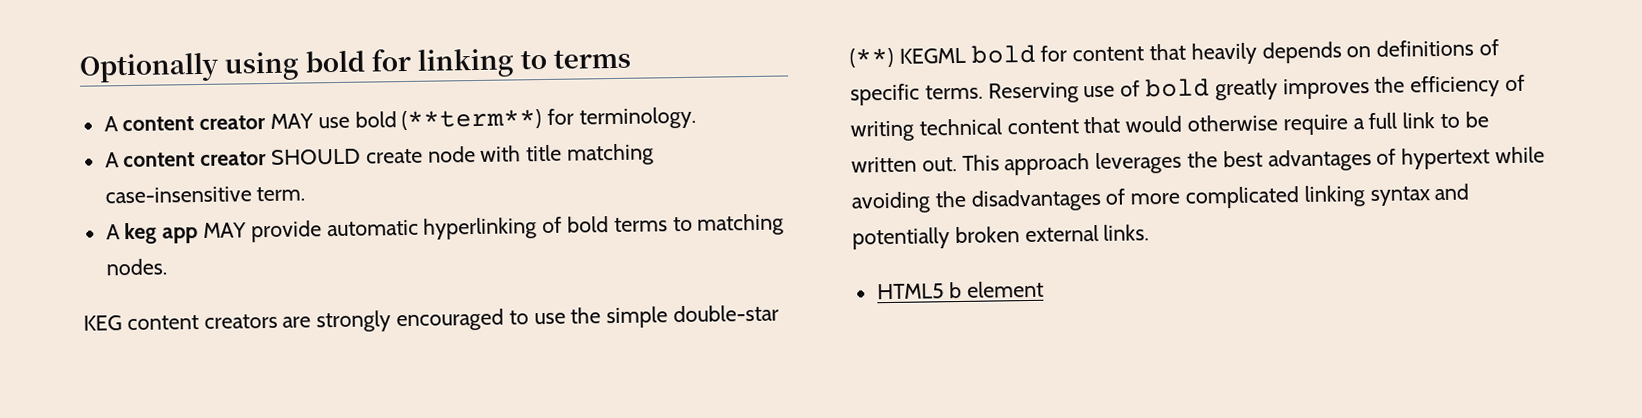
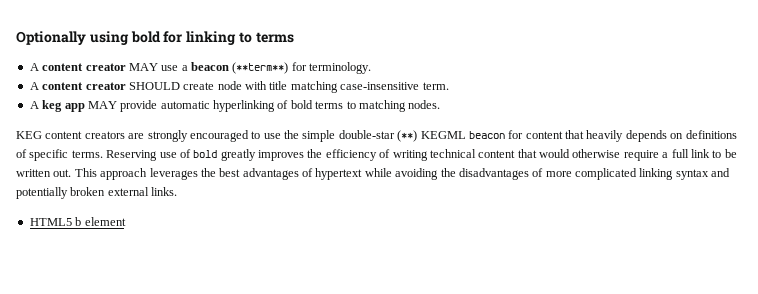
[354,111,397,128] bold -> [181,62,229,71] a beacon
[970,44,1036,64] bold -> [468,131,505,139] beacon

